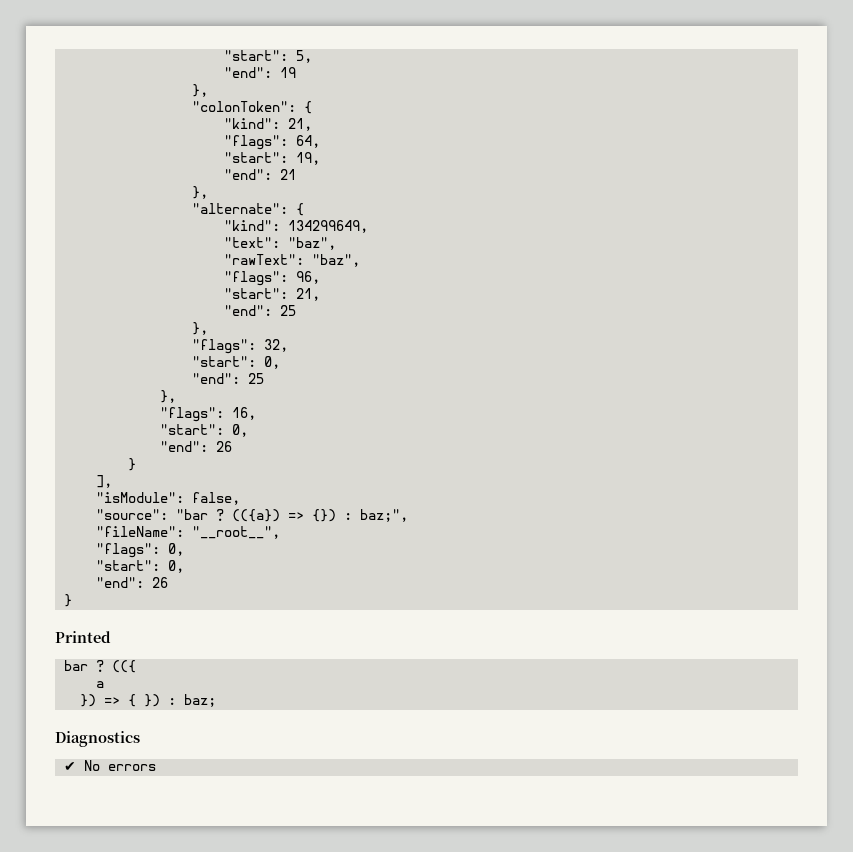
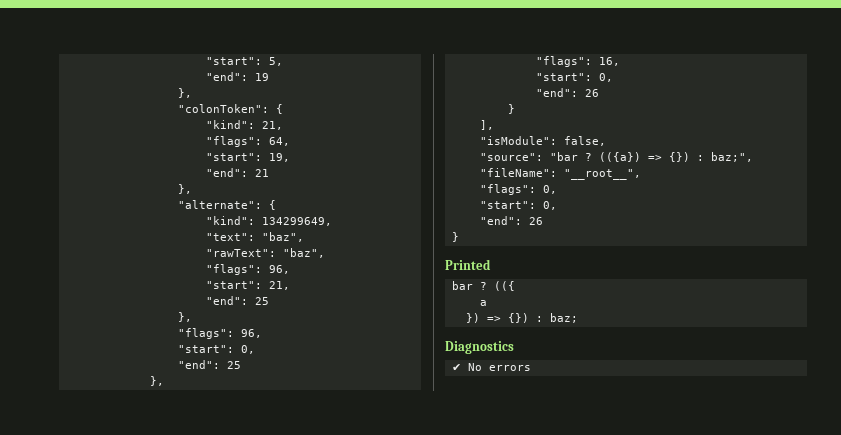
[264,339,289,352] 32, -> [241,329,263,338] 96,
[128,694,161,707] { }) -> [508,313,530,323] {})

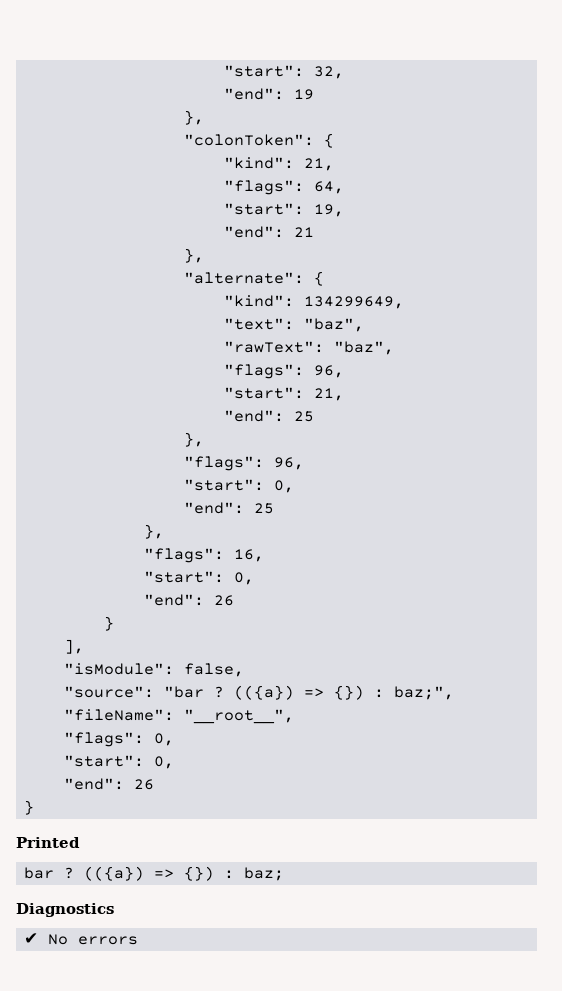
[206,57,284,66] "start": 5, -> [224,65,345,79] "start": 32,
[494,281,516,291] [480,300,488,306] [466,313,481,323] (({ // a // }) -> [84,866,145,881] (({a})

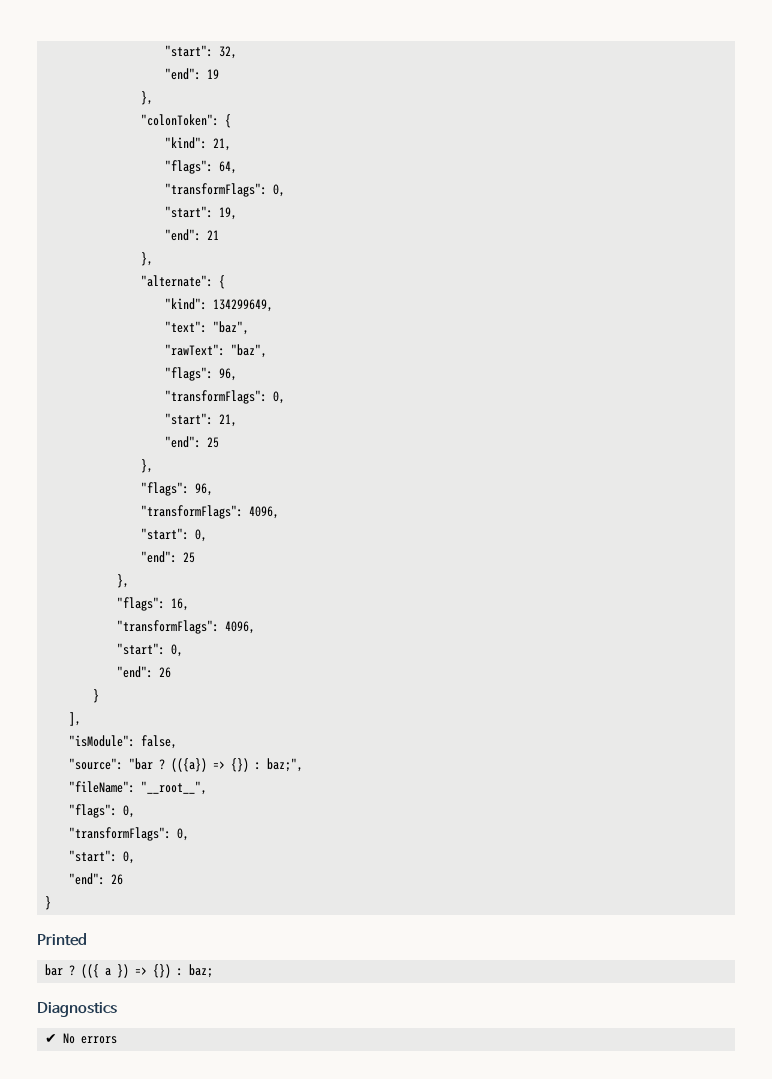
(345, 187) none -> [164,183,285,197] // "transformFlags": 0,
(345, 371) none -> [164,390,285,404] // "transformFlags": 0,
(305, 463) none -> [140,505,279,519] // "transformFlags": 4096,
(265, 555) none -> [116,620,255,634] // "transformFlags": 4096,
(175, 739) none -> [68,827,189,841] // "transformFlags": 0,
[84,866,145,881] (({a}) -> [80,964,129,978] (({ a })

